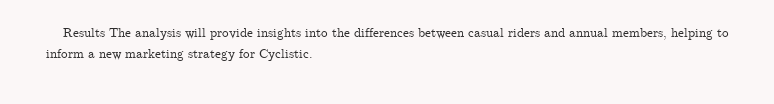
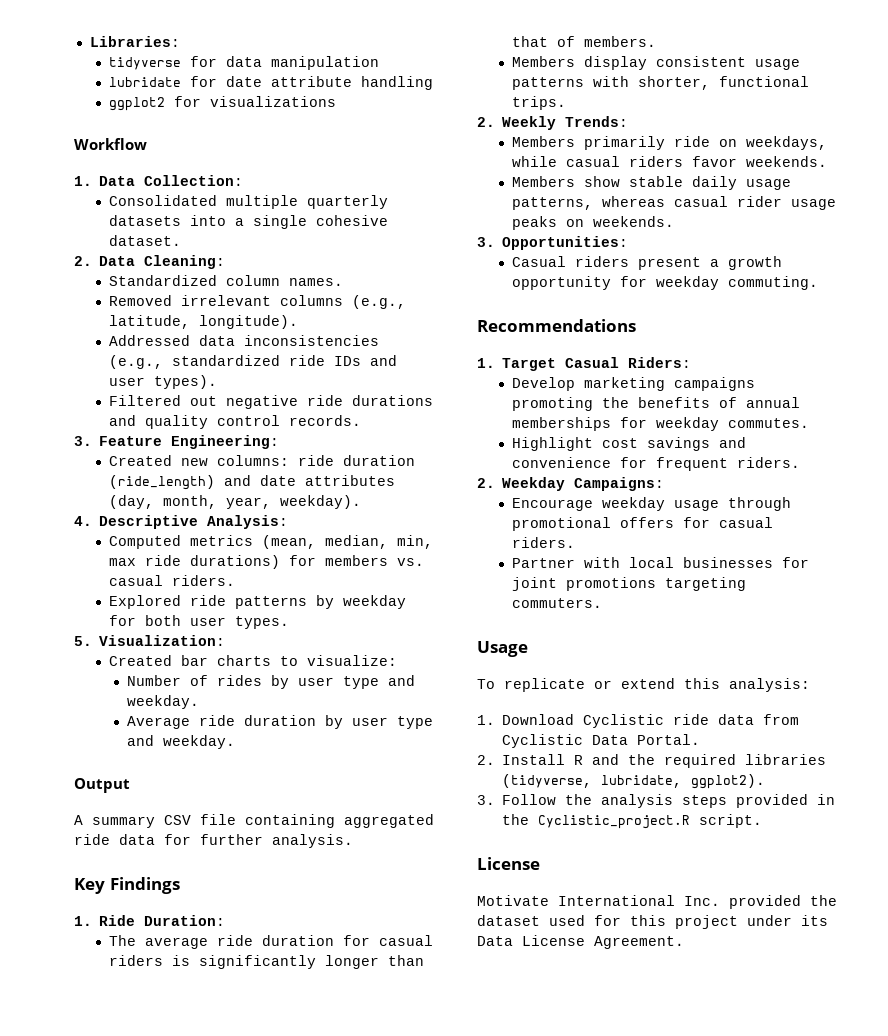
[63,28,730,40] [46,49,313,61] Results The analysis will provide insights into the differences between casual riders and annual members, helping to inform a new marketing strategy for Cyclistic. -> [89,36,180,47] [108,56,379,70] [108,76,433,90] [108,96,336,111] [74,138,147,150] [74,175,244,186] [108,195,388,209] [108,215,388,229] [108,235,181,246] [74,255,226,269] [108,275,343,286] [108,295,406,309] [108,315,298,329] [108,335,379,346] [108,355,397,369] [108,375,217,389] [108,395,433,409] [108,415,361,429] [74,435,280,449] [108,455,415,466] [108,475,395,490] [108,495,361,509] [74,515,289,529] [108,535,433,549] [108,555,424,569] [108,575,235,586] [108,595,406,609] [108,615,289,629] [74,635,226,646] [108,655,397,666] [127,675,416,689] [127,695,200,709] [127,715,434,729] [127,735,236,749] [74,778,130,793] [74,814,434,828] [74,834,353,848] [74,877,180,894] [74,915,226,926] [108,935,433,949] [108,955,424,969] [511,36,656,47] [511,56,800,70] [511,76,809,90] [511,96,566,110] [477,116,629,130] [511,136,827,150] [511,156,827,167] [511,176,791,190] [511,196,836,210] [511,216,674,230] [477,236,629,250] [511,256,782,270] [511,276,818,290] [477,319,636,332] [477,357,692,371] [511,377,755,391] [511,397,800,411] [511,417,809,431] [511,437,746,451] [511,457,800,471] [477,477,665,491] [511,497,791,511] [511,517,773,531] [511,537,575,548] [511,557,809,568] [511,577,746,591] [511,598,602,608] [477,641,528,657] [477,678,810,692] [477,714,800,728] [502,734,701,748] [477,754,827,768] [502,774,766,789] [477,794,836,808] [502,814,763,829] [477,857,540,870] [477,895,837,909] [477,915,828,929] [477,935,684,949] Libraries: // tidyverse for data manipulation // lubridate for date attribute handling // ggplot2 for visualizations // Workflow // 1. Data Collection: // Consolidated multiple quarterly datasets into a single cohesive dataset. // 2. Data Cleaning: // Standardized column names. // Removed irrelevant columns (e.g., latitude, longitude). // Addressed data inconsistencies (e.g., standardized ride IDs and user types). // Filtered out negative ride durations and quality control records. // 3. Feature Engineering: // Created new columns: ride duration (ride_length) and date attributes (day, month, year, weekday). // 4. Descriptive Analysis: // Computed metrics (mean, median, min, max ride durations) for members vs. casual riders. // Explored ride patterns by weekday for both user types. // 5. Visualization: // Created bar charts to visualize: // Number of rides by user type and weekday. // Average ride duration by user type and weekday. // Output // A summary CSV file containing aggregated ride data for further analysis. // Key Findings // 1. Ride Duration: // The average ride duration for casual riders is significantly longer than that of members. // Members display consistent usage patterns with shorter, functional trips. // 2. Weekly Trends: // Members primarily ride on weekdays, while casual riders favor weekends. // Members show stable daily usage patterns, whereas casual rider usage peaks on weekends. // 3. Opportunities: // Casual riders present a growth opportunity for weekday commuting. // Recommendations // 1. Target Casual Riders: // Develop marketing campaigns promoting the benefits of annual memberships for weekday commutes. // Highlight cost savings and convenience for frequent riders. // 2. Weekday Campaigns: // Encourage weekday usage through promotional offers for casual riders. // Partner with local businesses for joint promotions targeting commuters. // Usage // To replicate or extend this analysis: // 1. Download Cyclistic ride data from Cyclistic Data Portal. // 2. Install R and the required libraries (tidyverse, lubridate, ggplot2). // 3. Follow the analysis steps provided in the Cyclistic_project.R script. // License // Motivate International Inc. provided the dataset used for this project under its Data License Agreement.

